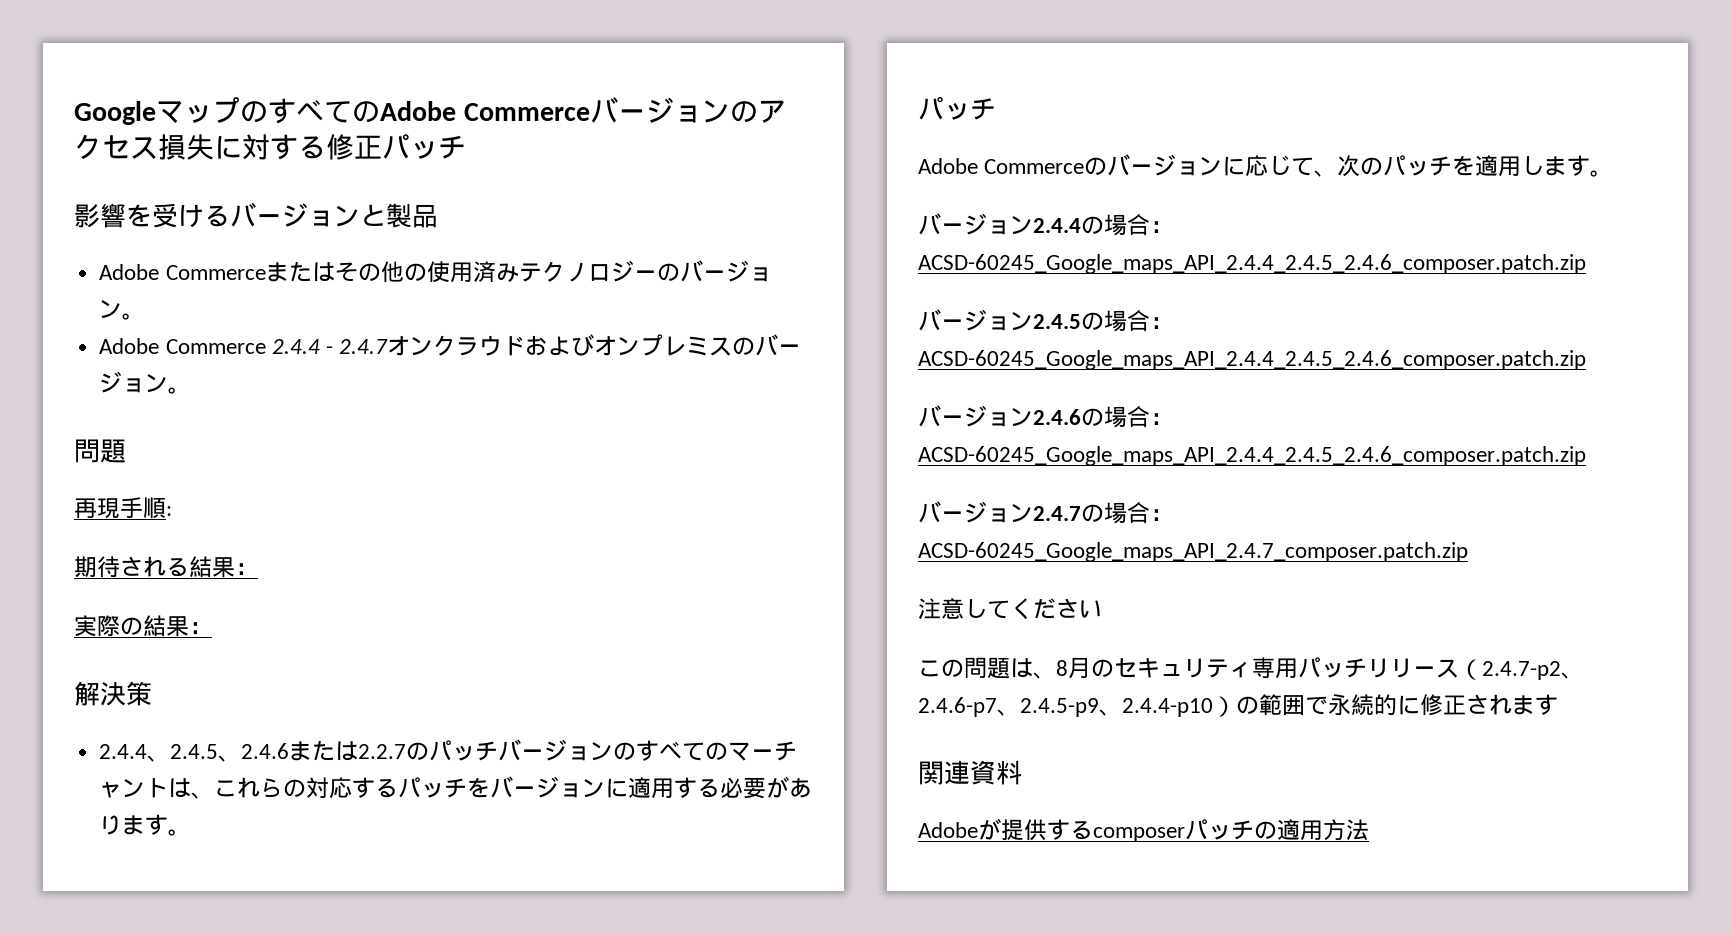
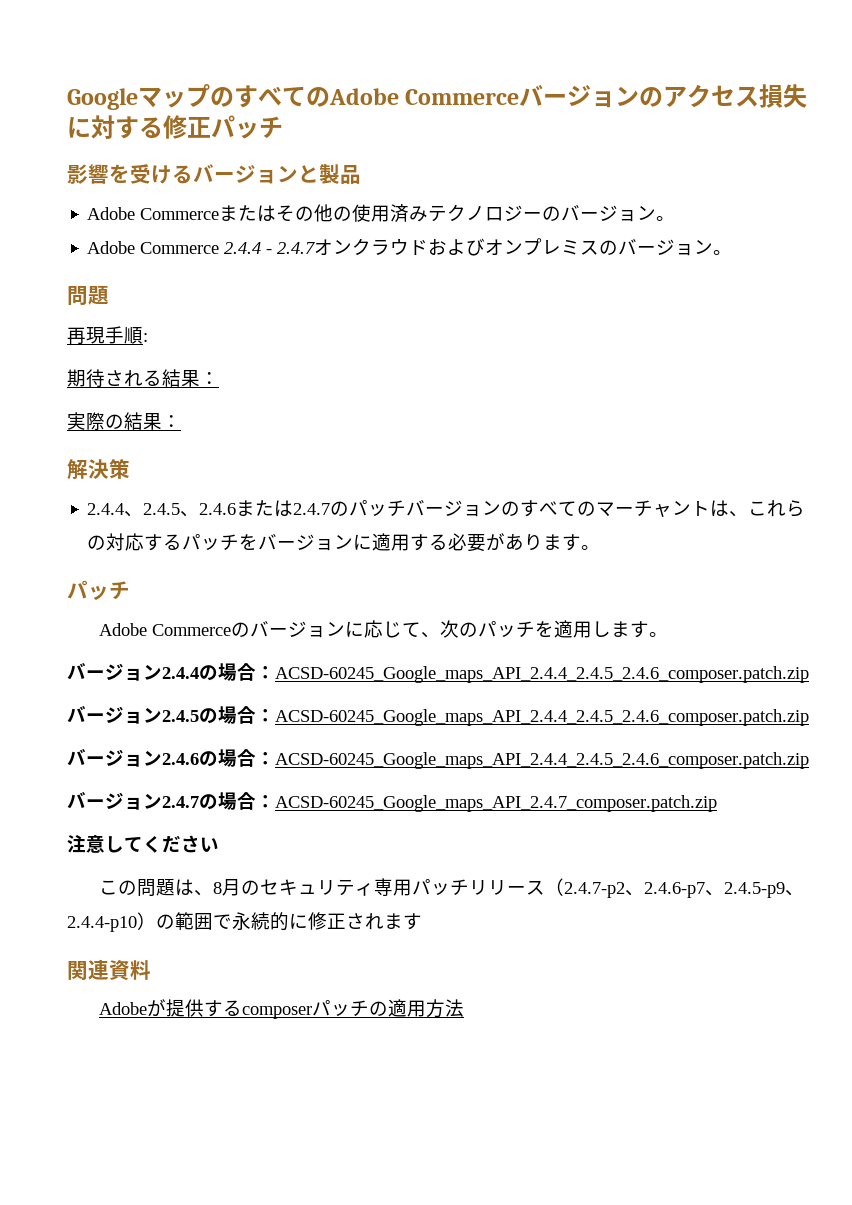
[358,744,407,759] 2.2.7 -> [293,503,331,515] 2.4.7

